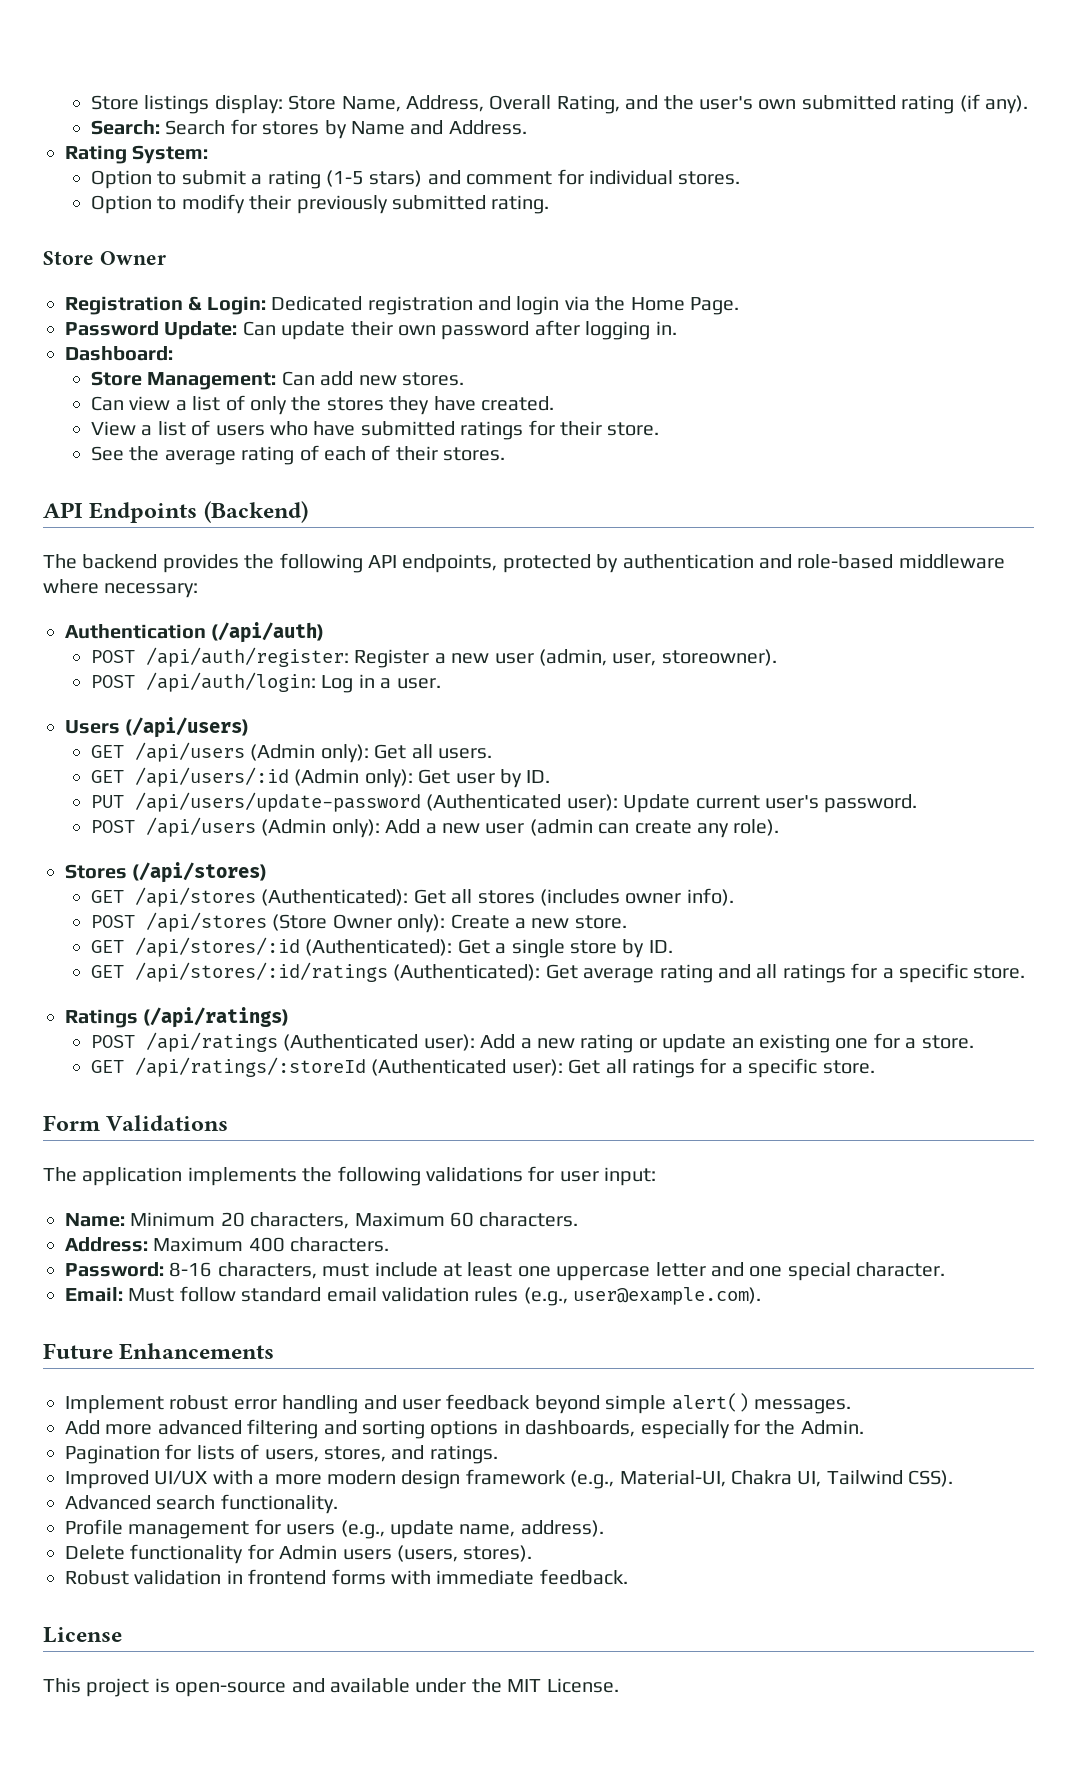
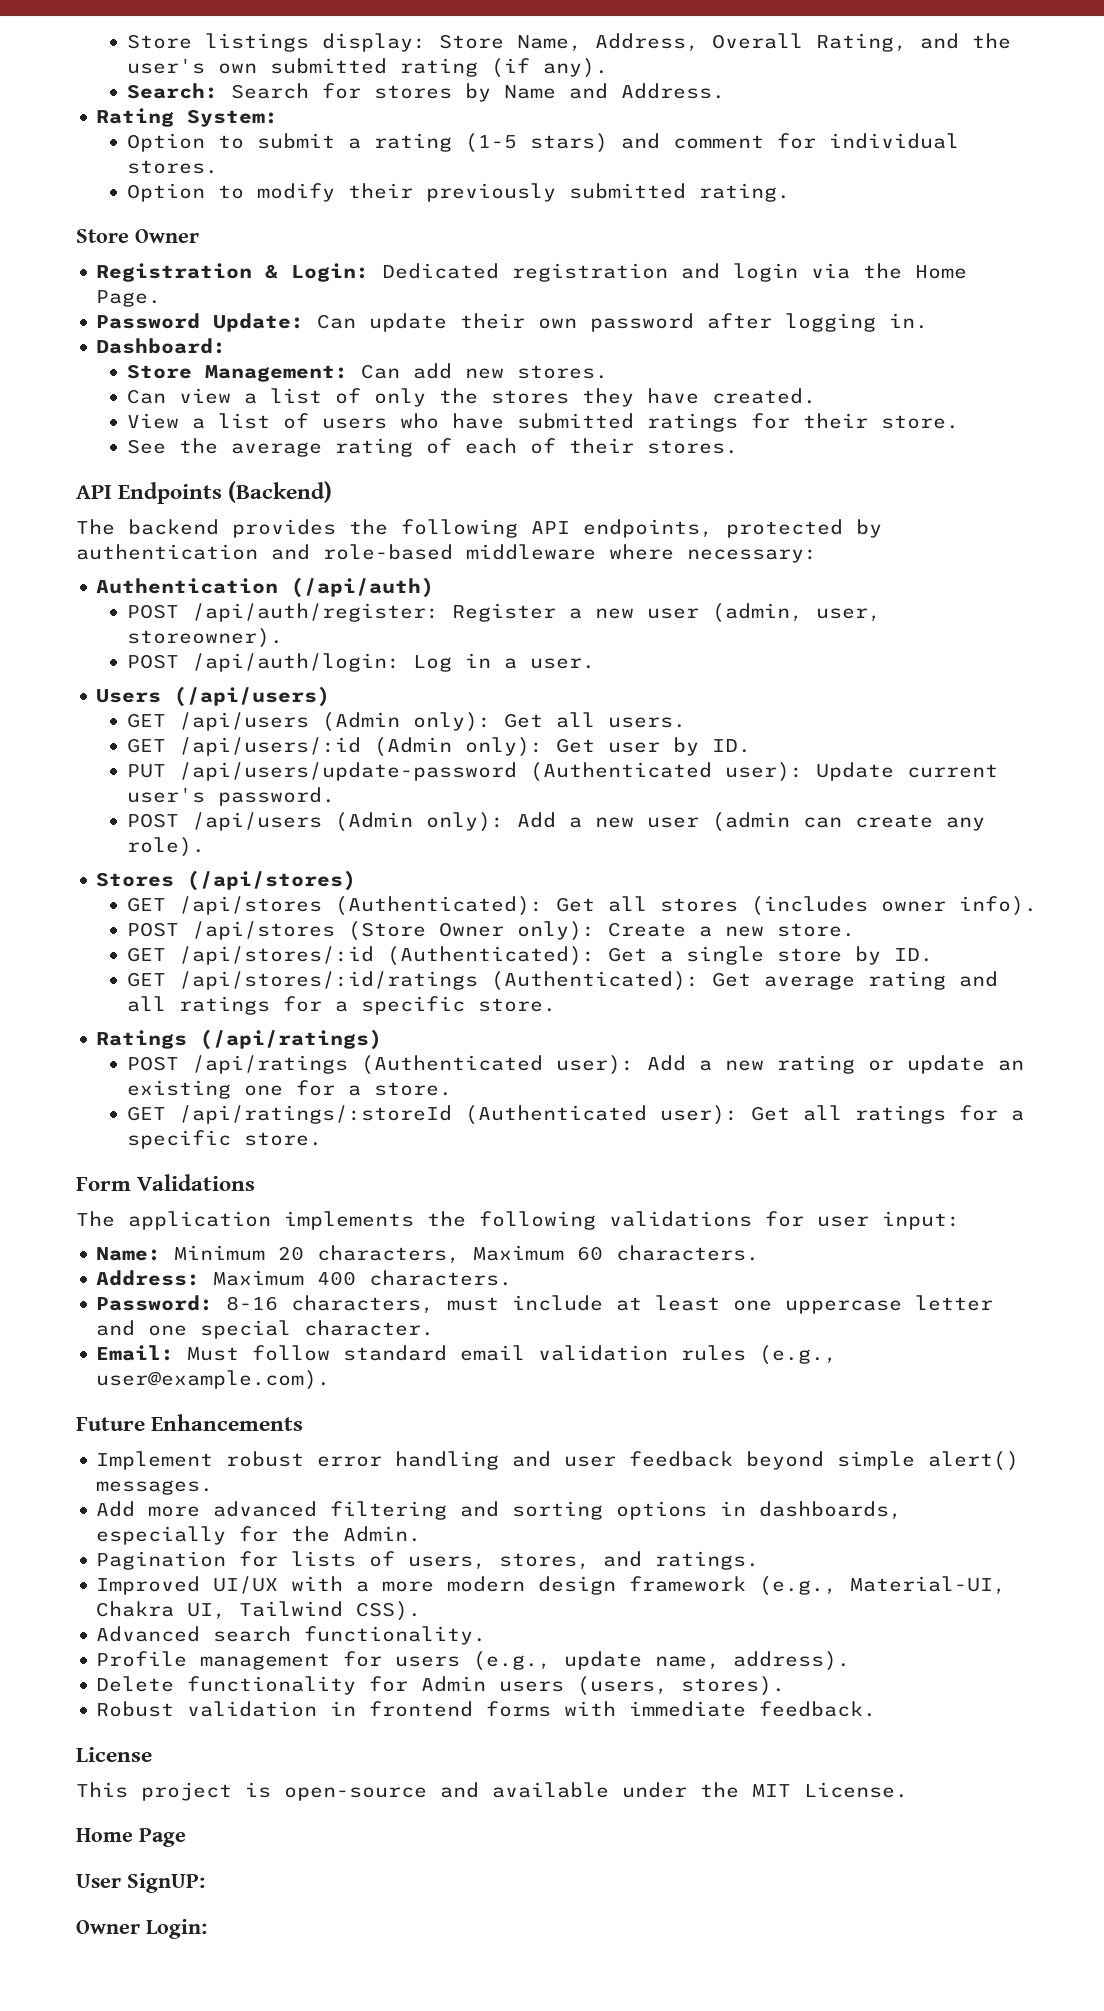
(619, 1685) none -> [76,1828,186,1847] [76,1873,205,1893] [76,1919,207,1939] // Home Page // User SignUP: // Owner Login:

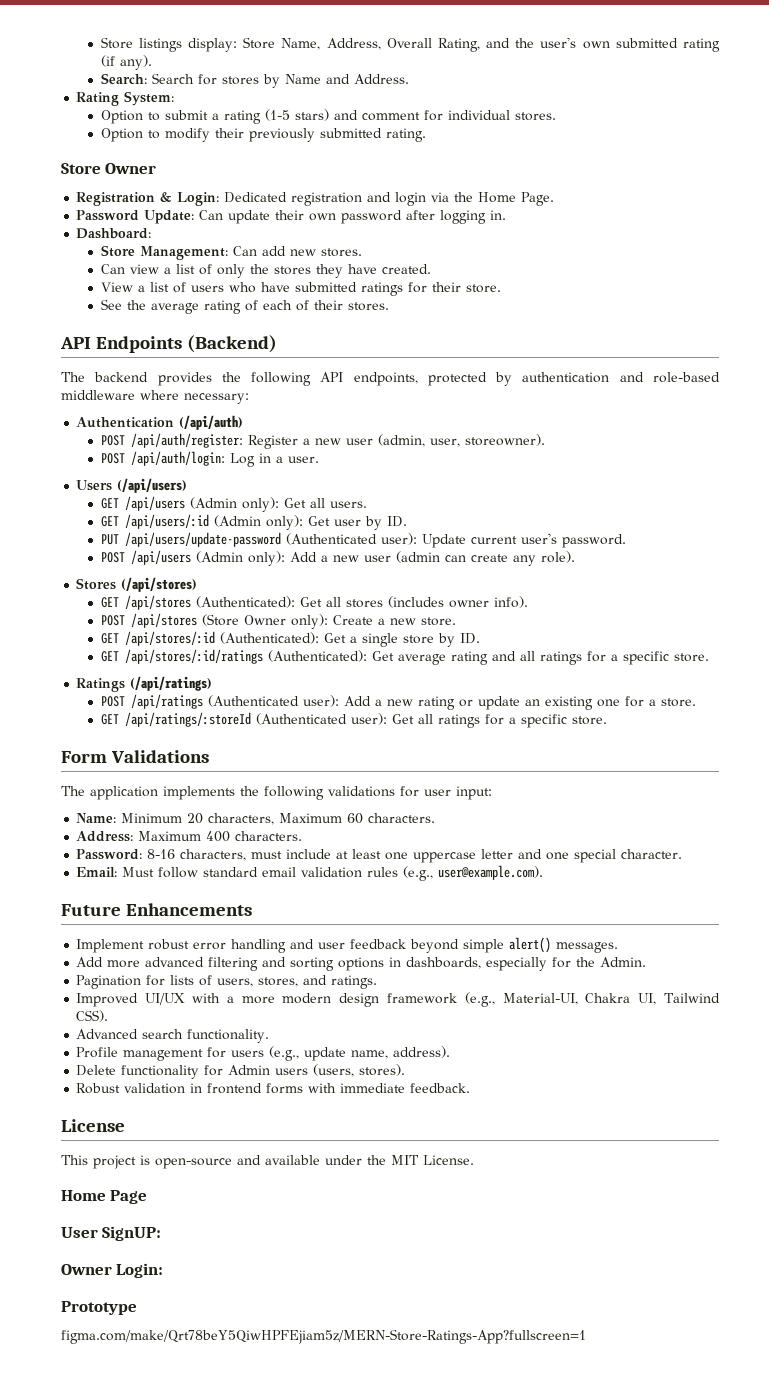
(207, 1929) none -> [61,1301,137,1315] [61,1329,586,1344] // Prototype // figma.com/make/Qrt78beY5QiwHPFEjiam5z/MERN-Store-Ratings-App?fullscreen=1

